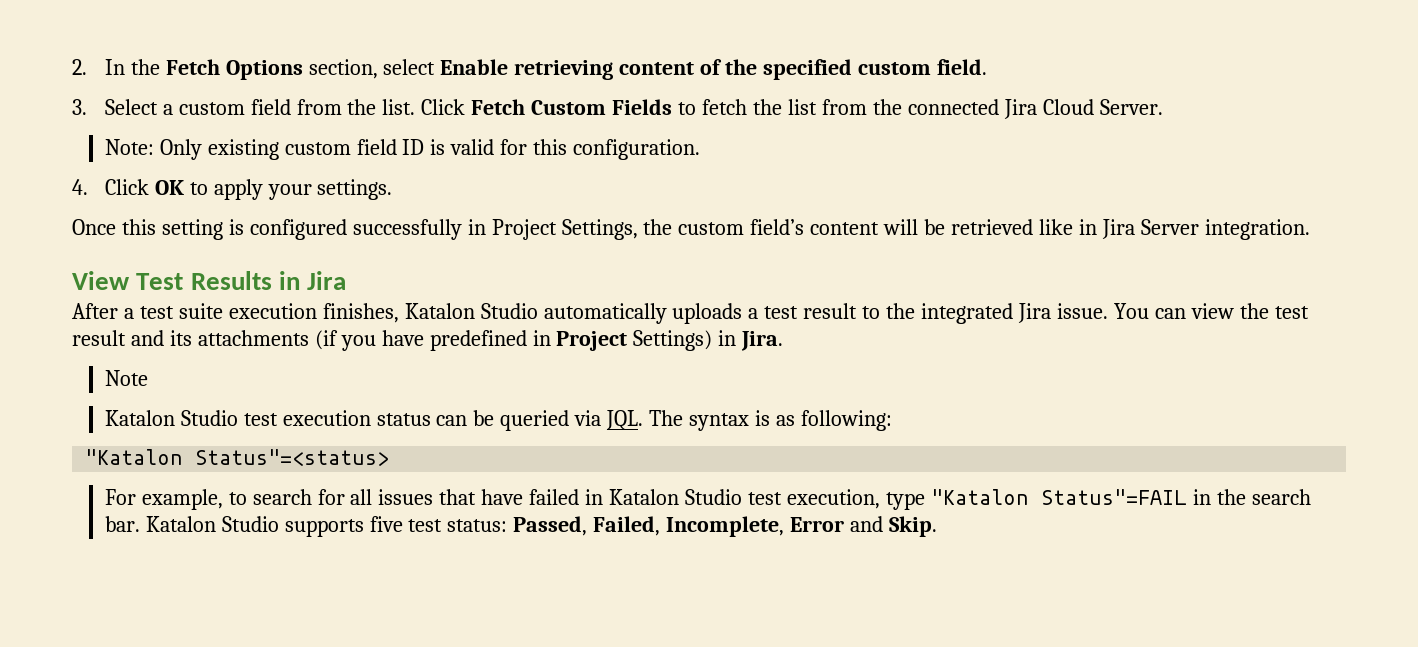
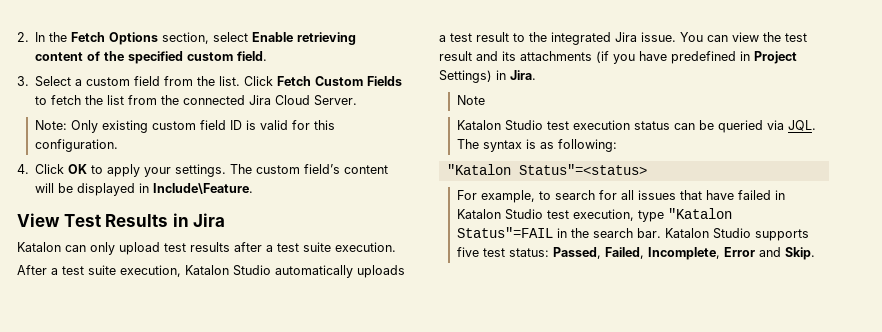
[72,219,673,240] // Once this setting is configured successfully in Project Settings, the -> [230,164,253,174] The
[951,219,1310,240] retrieved like in Jira Server integration. -> [77,183,254,196] displayed in Include\Feature.
(347, 280) none -> [17,242,396,255] // Katalon can only upload test results after a test suite execution.
[228,303,399,323] execution finishes, -> [120,265,181,277] execution,

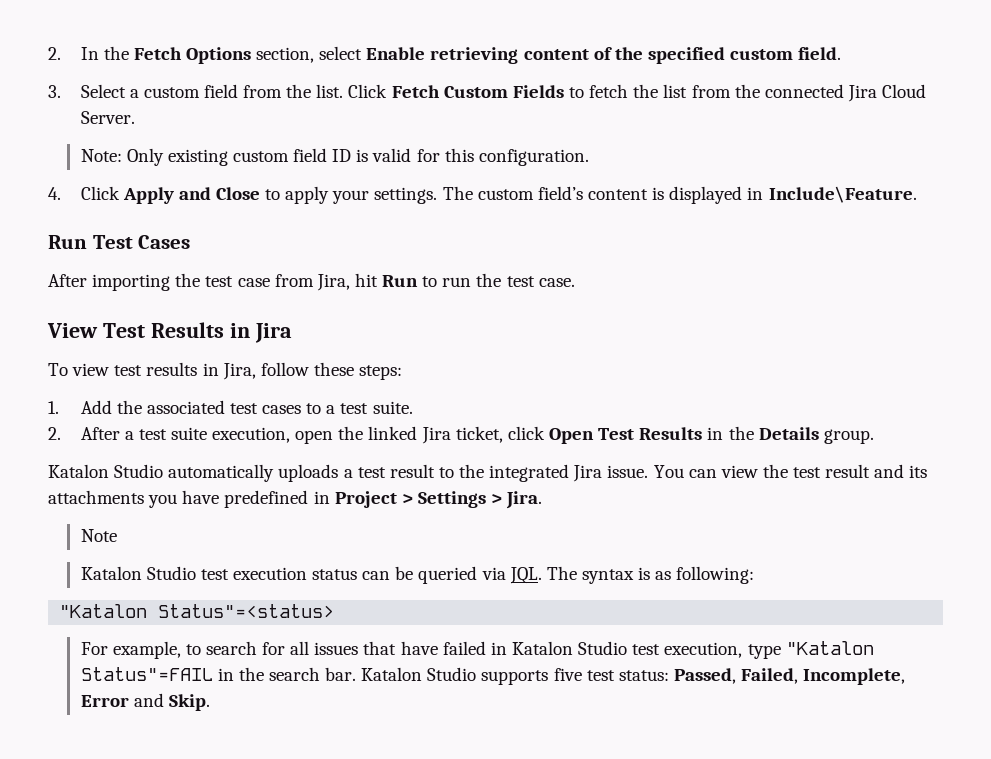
[68,164,88,174] OK -> [122,187,260,204] Apply and Close
[35,183,74,193] will be -> [652,187,665,200] is
(254, 188) none -> [48,235,191,249] [48,273,575,291] // Run Test Cases // After importing the test case from Jira, hit Run to run the test case.
[17,242,396,255] Katalon can only upload test results after a test suite execution. // -> [48,362,403,380] [48,400,413,414] [48,427,61,440] To view test results in Jira, follow these steps: // 1. Add the associated test cases to a test suite. // 2.
(181, 271) none -> [295,426,874,444] open the linked Jira ticket, click Open Test Results in the Details group. //
[596,51,609,63] (if -> (144, 497) none
[439,70,506,83] Settings) in -> [401,491,503,508] > Settings >

